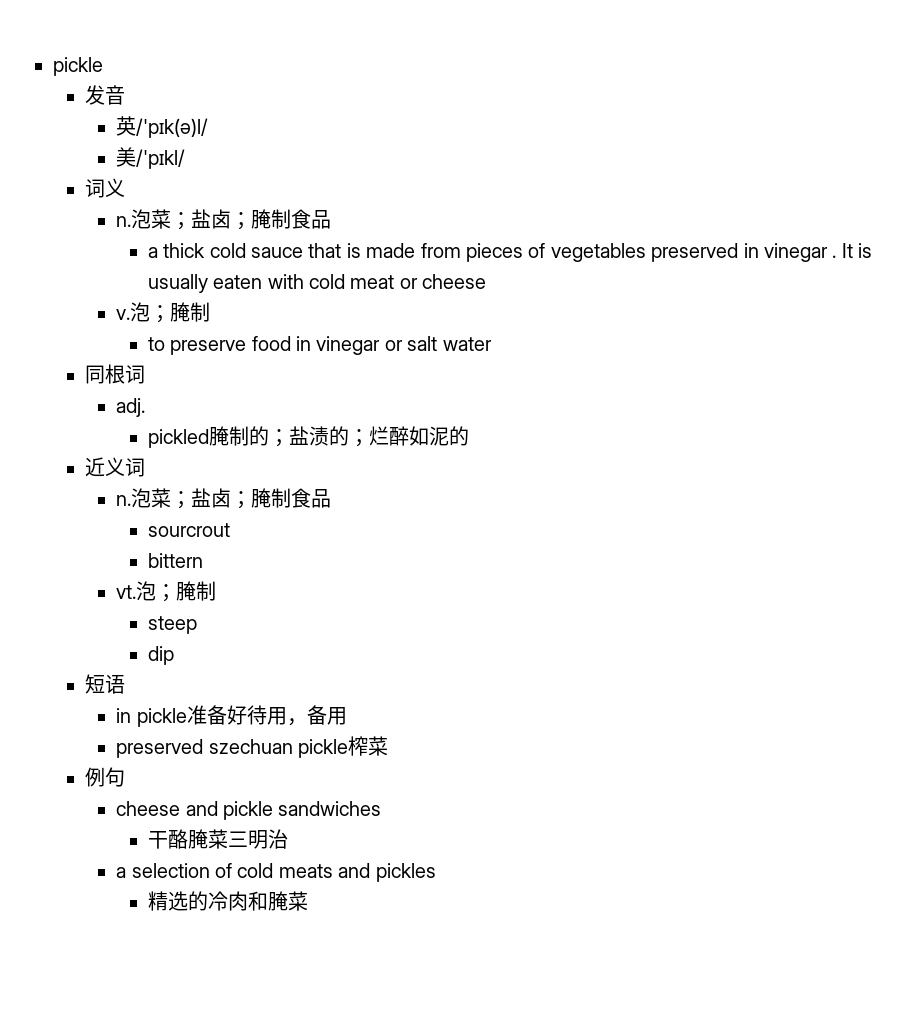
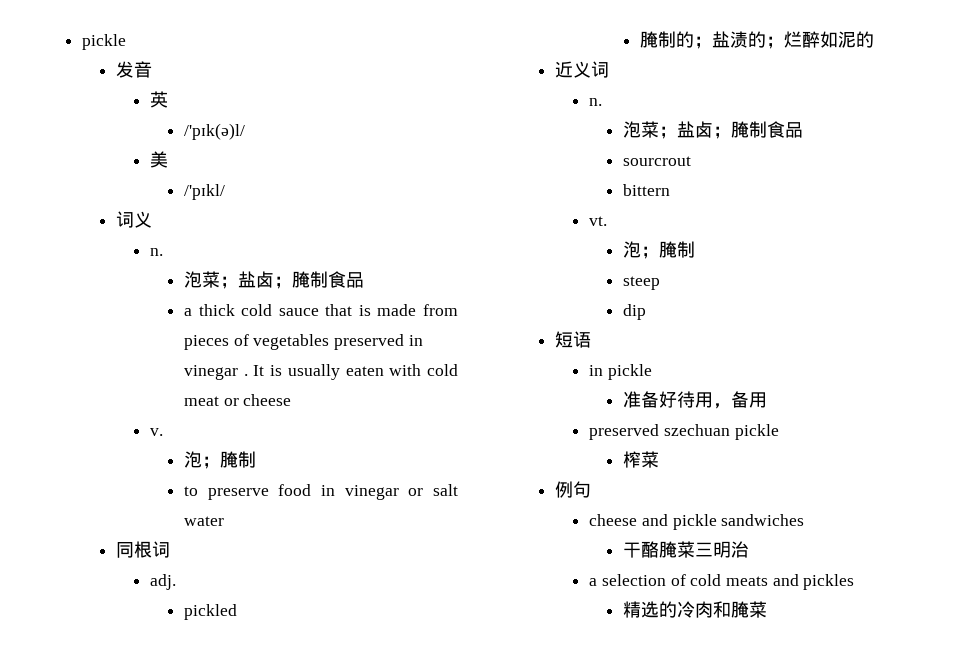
(137, 126) none -> (169, 99) //
(137, 157) none -> (169, 159) //
(132, 221) none -> (164, 252) //
(131, 314) none -> (164, 432) //
(209, 438) none -> (237, 612) //
(132, 500) none -> (603, 102) //
(137, 592) none -> (608, 221) //
(187, 717) none -> (652, 372) //
(349, 748) none -> (779, 432) //

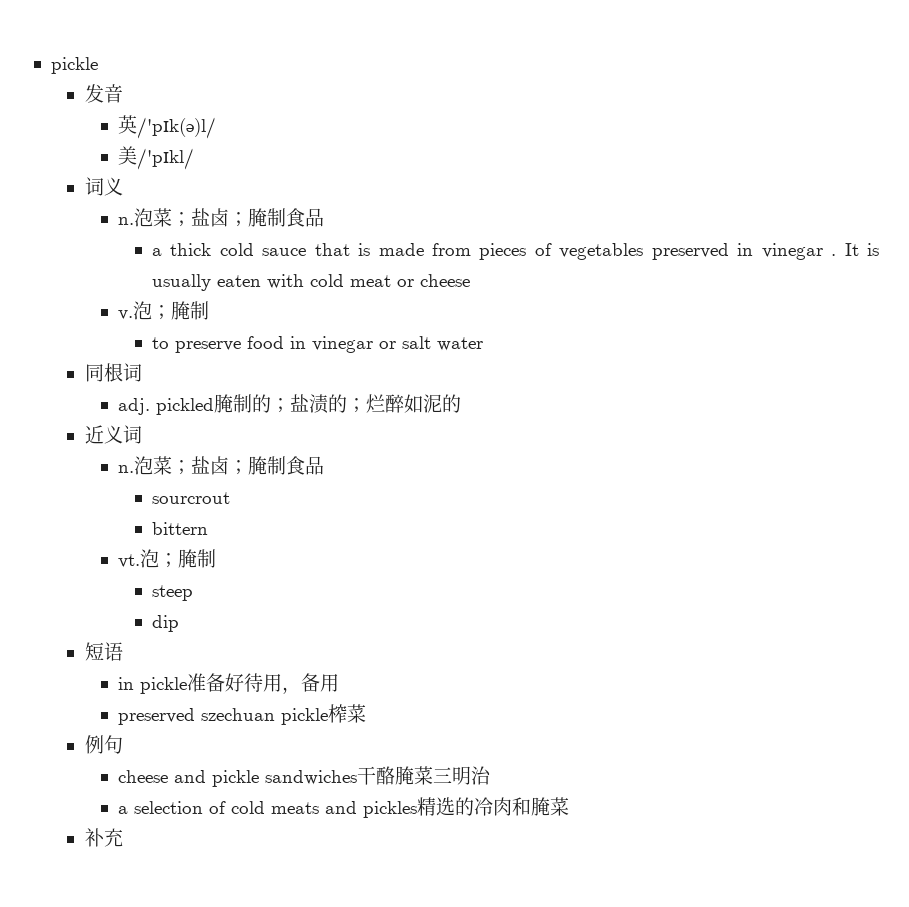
(169, 99) // -> (138, 124) none
(169, 159) // -> (138, 155) none
(164, 252) // -> (135, 221) none
(164, 432) // -> (134, 315) none
(177, 582) // -> (151, 406) none
(237, 612) // -> (215, 406) none
(603, 102) // -> (135, 469) none
(608, 221) // -> (141, 561) none
(652, 372) // -> (188, 685) none
(779, 432) // -> (329, 716) none
(805, 520) // -> (358, 777) none
(855, 582) // -> (418, 809) none
(767, 609) none -> [84,828,123,847] // 补充

